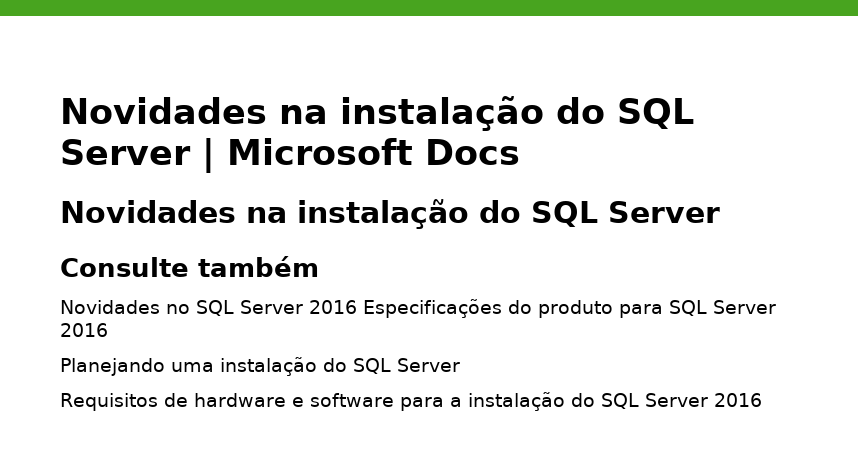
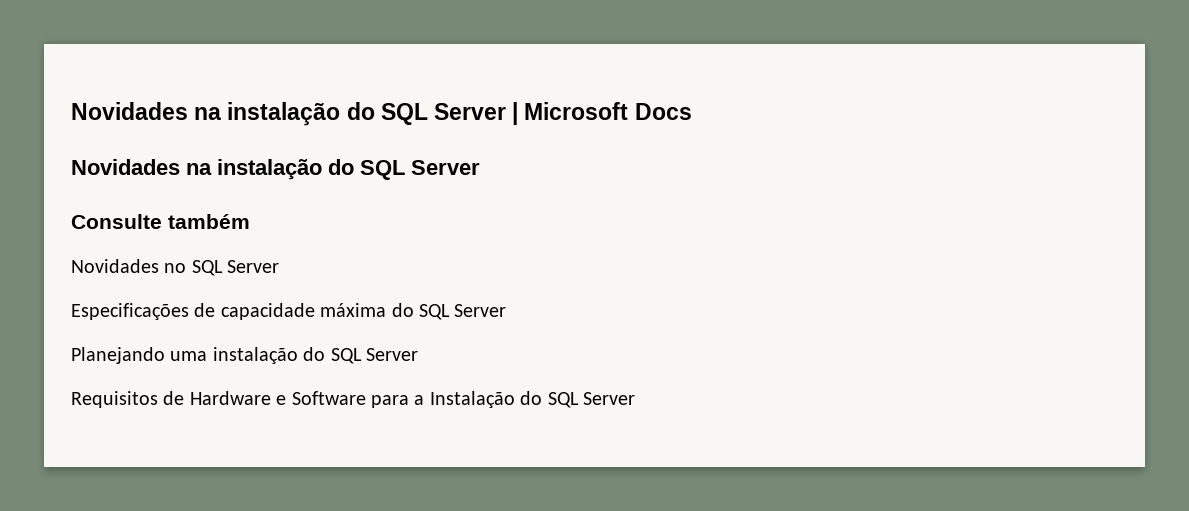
[309,299,776,318] [60,323,108,337] 2016 Especificações do produto para SQL Server 2016 -> [71,303,507,320] // Especificações de capacidade máxima do SQL Server
[193,393,394,407] hardware e software -> [189,391,366,405] Hardware e Software
[467,392,762,411] instalação do SQL Server 2016 -> [429,391,635,408] Instalação do SQL Server

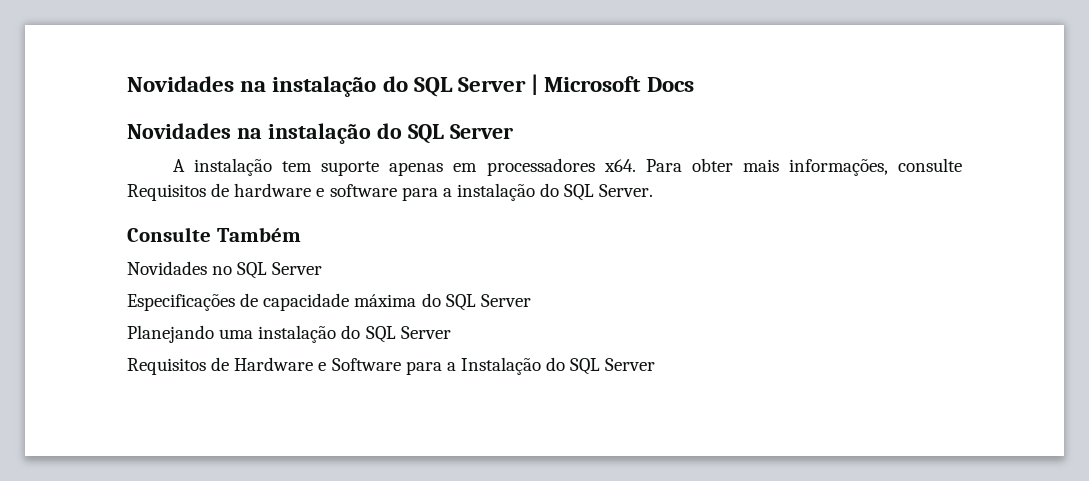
(480, 167) none -> [173,158,962,176] [127,183,654,201] // A instalação tem suporte apenas em processadores x64. Para obter mais informações, consulte Requisitos de hardware e software para a instalação do SQL Server.
[168,214,250,229] também -> [216,227,301,242] Também

